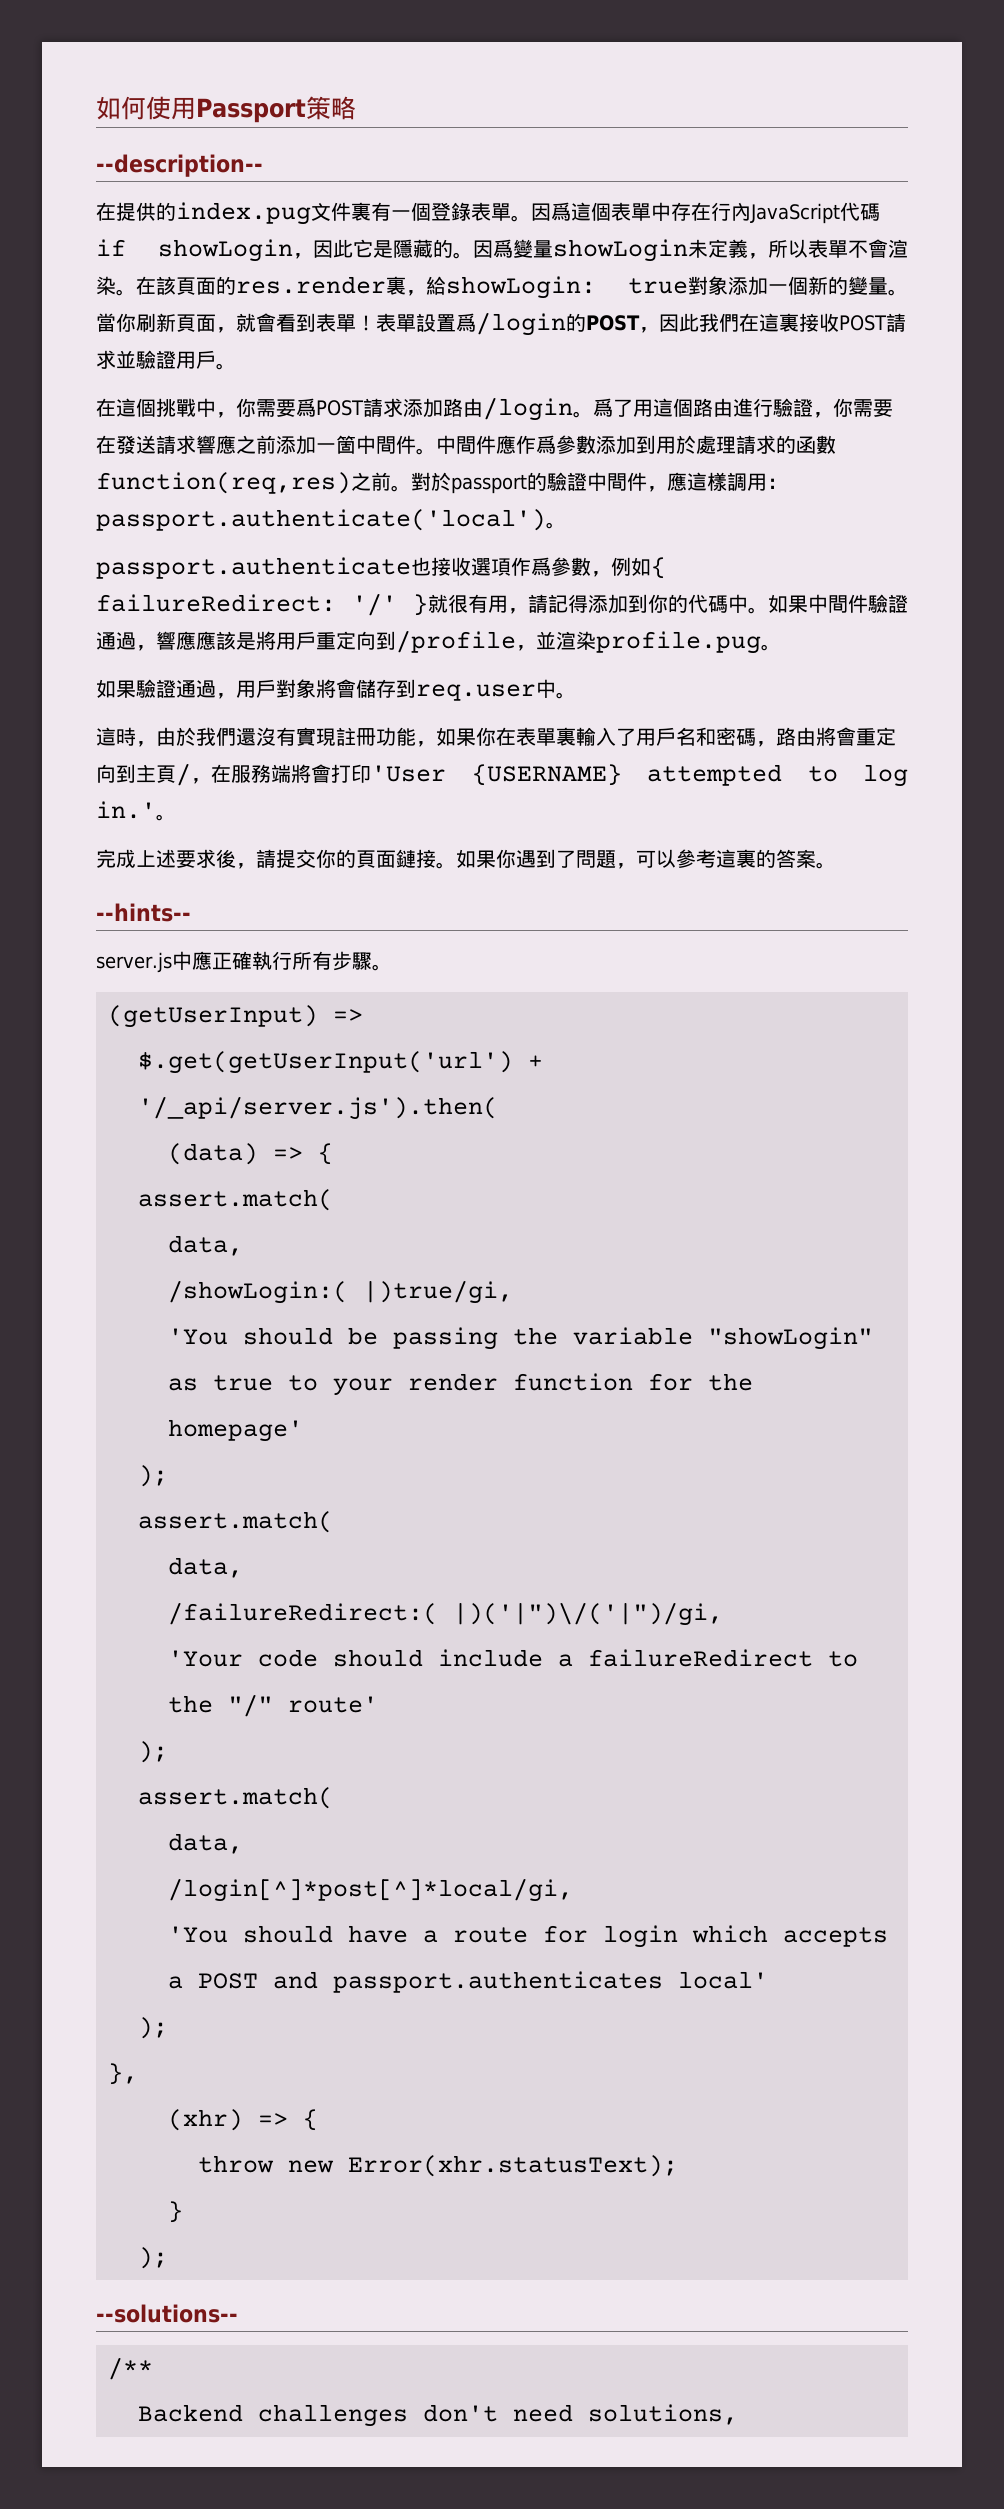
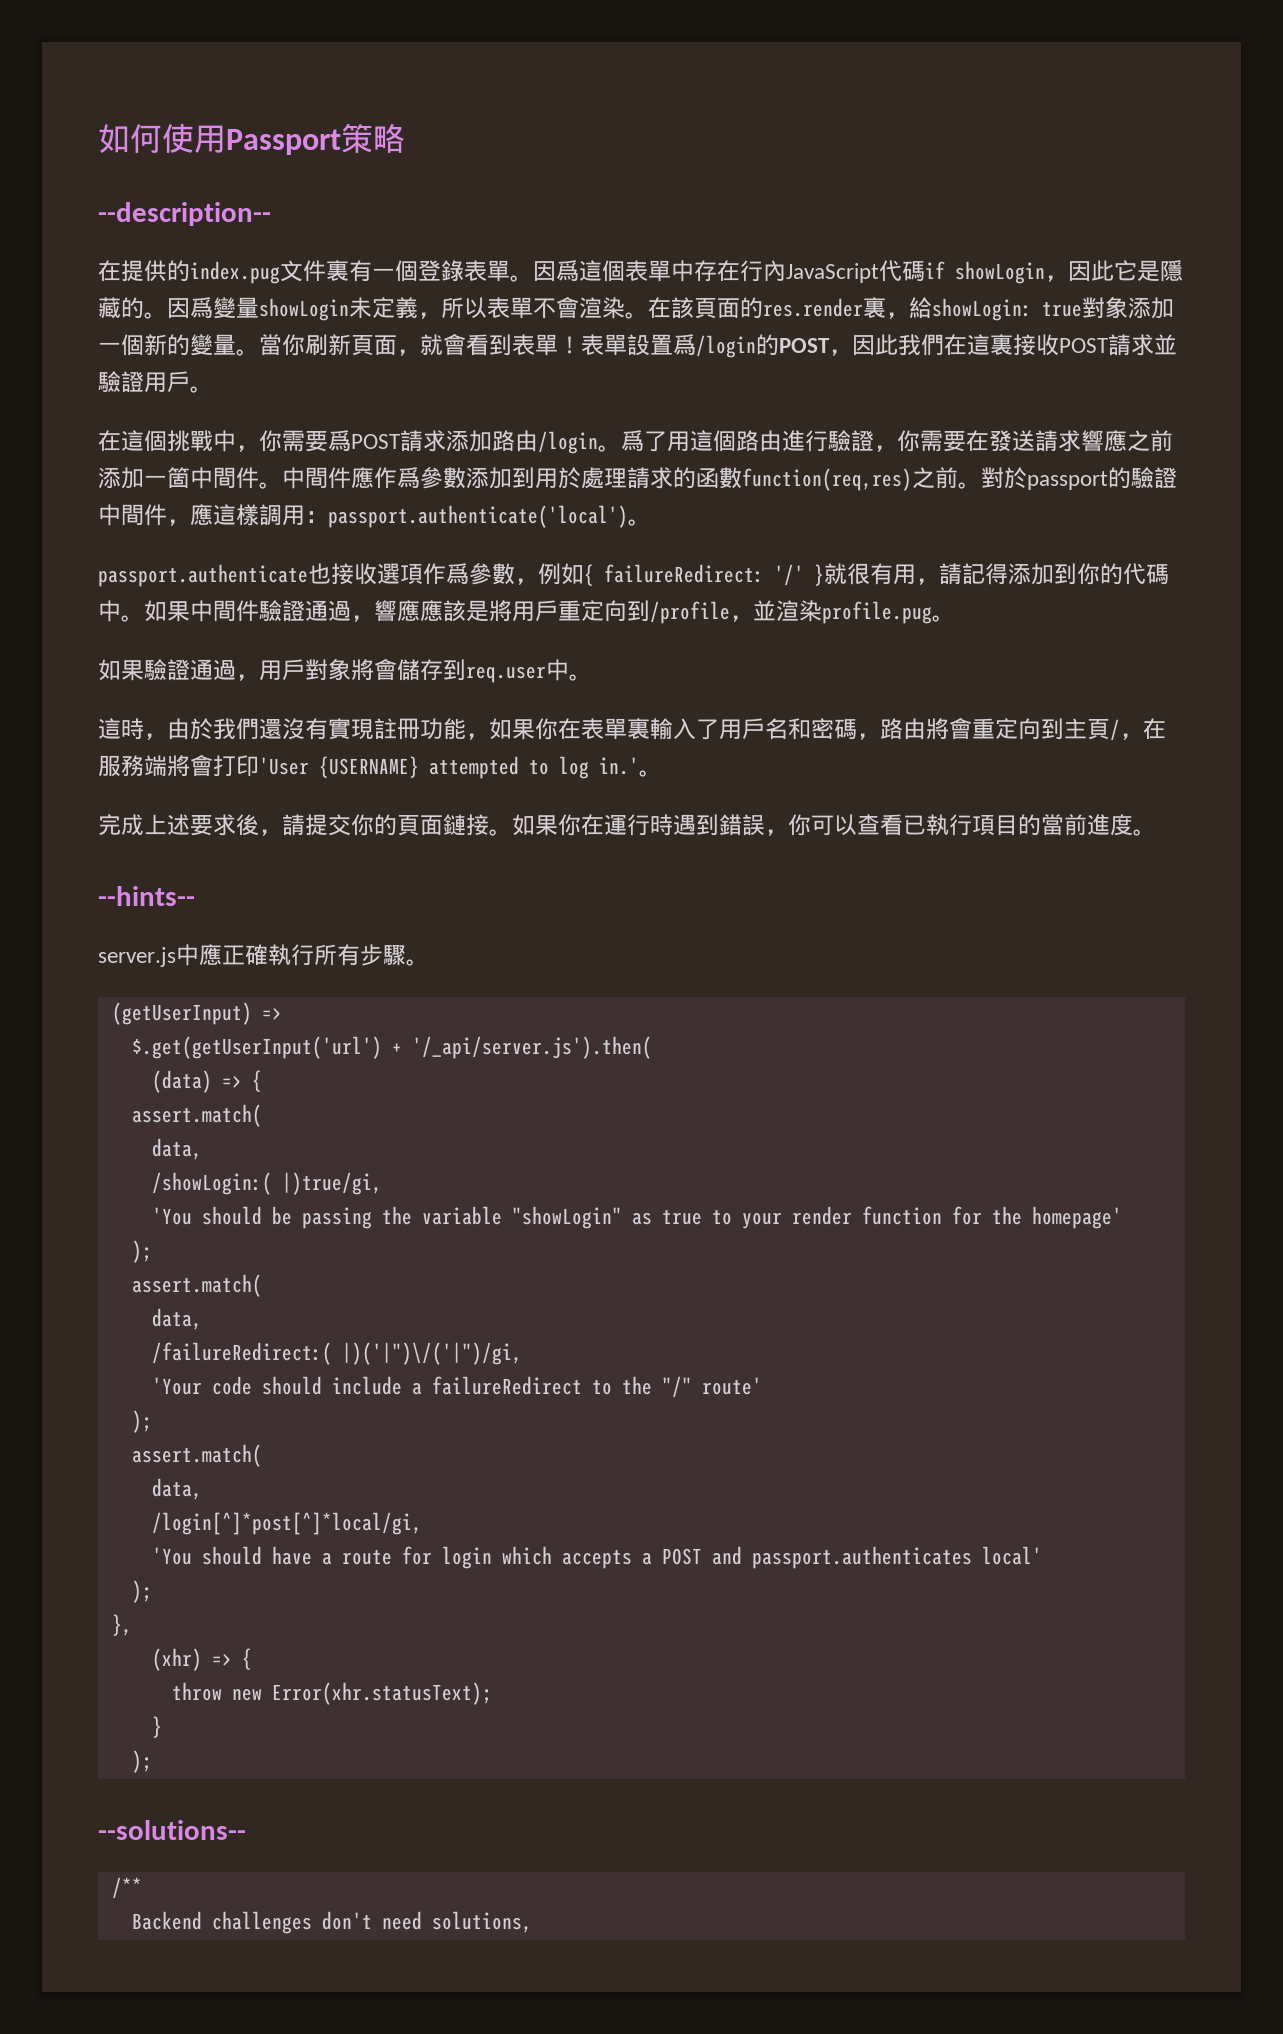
[516,849,816,869] 遇到了問題，可以參考這裏的答案 -> [581,814,1133,836] 在運行時遇到錯誤，你可以查看已執行項目的當前進度

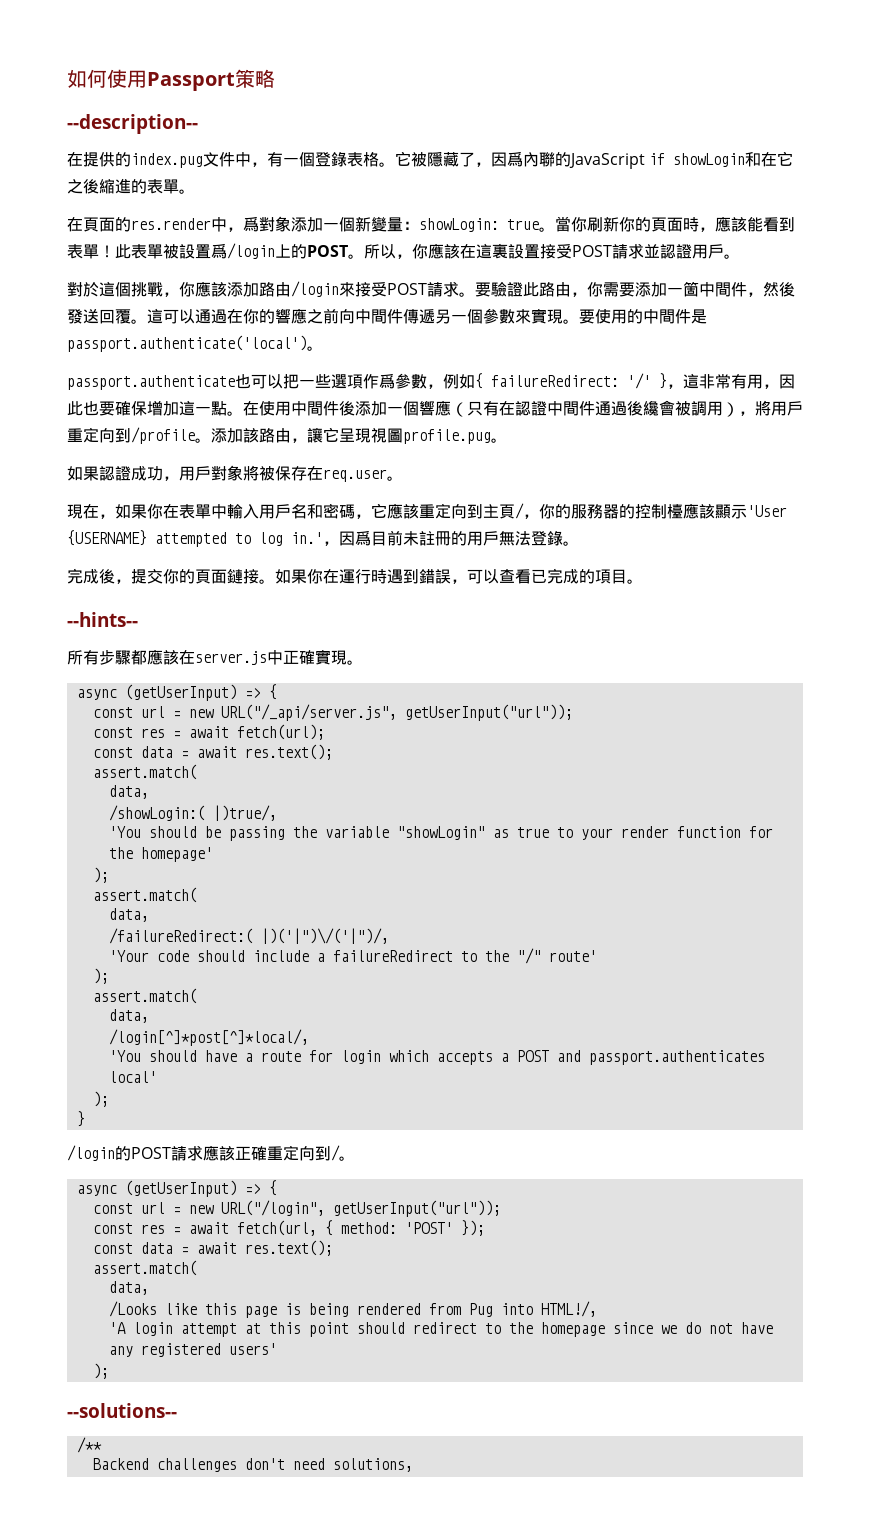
[326,260,349,281] 裏 -> [235,152,267,167] 中，
[487,260,1183,284] [98,296,1174,321] [98,334,466,356] 單。因爲這個表單中存在行內JavaScript代碼if showLogin，因此它是隱藏的。因爲變量showLogin未定義，所以表單不會渲染。在該頁面的res.render裏，給showLogin: true對象添加一個新的變量。當你刷新頁面，就會 -> [363,151,794,169] [67,178,195,194] [67,216,763,232] 格。它被隱藏了，因爲內聯的JavaScript if showLogin和在它之後縮進的表單。 // 在頁面的res.render中，爲對象添加一個新變量：showLogin: true。當你刷新你的頁面時，應該能
[581,334,627,356] 表單 -> [115,244,179,259] 此表單被
[756,334,1059,356] 的POST，因此我們在這裏接收 -> [275,243,572,259] 上的POST。所以，你應該在這裏設置接受
[98,371,121,393] 驗 -> [660,244,676,259] 認
[98,430,121,451] 在 -> [67,282,99,297] 對於
[213,430,1173,454] [98,467,1177,491] [98,504,328,526] 中，你需要爲POST請求添加路由/login。爲了用這個路由進行驗證，你需要在發送請求響應之前添加一箇中間件。中間件應作爲參數添加到用於處理請求的函數function(req,res)之前。對於passport的驗證中間件，應這樣調用： -> [163,281,795,297] [67,308,707,324] ，你應該添加路由/login來接受POST請求。要驗證此路由，你需要添加一箇中間件，然後發送回覆。這可以通過在你的響應之前向中間件傳遞另一個參數來實現。要使用的中間件是
[331,563,377,585] 接收 -> [251,374,331,389] 可以把一些
[824,563,1169,585] [98,600,489,622] 就很有用，請記得添加到你的代碼中。如果中間件驗證通過，響應應該是 -> [667,373,795,389] [67,400,755,417] ，這非常有用，因此也要確保增加這一點。在使用中間件後添加一個響應（只有在認證中間件通過後纔會被調用），
[730,600,822,622] ，並渲染 -> [195,427,403,443] 。添加該路由，讓它呈現視圖
[144,659,236,681] 驗證通過 -> [99,466,163,481] 認證成功
[374,659,592,683] [98,718,466,740] 會儲存到req.user中。 // 這時，由於我們還沒有實現註冊功能 -> [259,466,403,482] [67,504,99,519] 被保存在req.user。 // 現在
[627,718,719,740] 裏輸入了 -> [211,504,259,519] 中輸入
[880,718,972,740] 路由將會 -> [371,503,419,519] 它應該
[1143,718,1166,739] [98,755,259,777] 在服務端將會打印 -> [539,503,747,519] 你的服務器的控制檯應該顯示
[639,770,662,777] [98,814,305,836] 。 // 完成上述要求後，請 -> [323,530,579,546] [67,568,131,584] ，因爲目前未註冊的用戶無法登錄。 // 完成後，
[788,814,811,836] 你 -> (467, 581) none
[926,814,1156,836] [98,886,195,906] [98,944,429,967] [111,1002,282,1025] [131,1036,652,1059] [151,1070,262,1093] 執行項目的當前進度。 // --hints-- // server.js中應正確執行所有步驟。 // (getUserInput) => // $.get(getUserInput('url') + '/_api/server.js').then( // (data) => { -> [547,568,643,584] [67,612,138,627] [67,649,363,665] [76,684,277,701] [92,704,573,721] [92,724,325,740] [92,744,333,760] 完成的項目。 // --hints-- // 所有步驟都應該在server.js中正確實現。 // async (getUserInput) => { // const url = new URL("/_api/server.js", getUserInput("url")); // const res = await fetch(url); // const data = await res.text();
[281,1172,382,1195] |)true/gi, -> [212,805,277,821] |)true/,
[341,1342,522,1365] |)('|")\/('|")/gi, -> [260,928,389,944] |)('|")\/('|")/,
[151,1512,422,1535] /login[^]*post[^]*local/gi, -> [108,1029,309,1046] /login[^]*post[^]*local/,
[111,1614,132,1636] [151,1648,252,1671] [171,1682,492,1705] [151,1716,162,1738] }, // (xhr) => { // throw new Error(xhr.statusText); // } -> [76,1111,85,1127] [67,1145,355,1161] [76,1180,277,1197] [92,1200,501,1217] [92,1220,485,1236] [92,1240,333,1256] [92,1260,197,1276] [108,1281,149,1295] [108,1301,597,1318] [108,1322,773,1337] [108,1343,277,1357] } // /login的POST請求應該正確重定向到/。 // async (getUserInput) => { // const url = new URL("/login", getUserInput("url")); // const res = await fetch(url, { method: 'POST' }); // const data = await res.text(); // assert.match( // data, // /Looks like this page is being rendered from Pug into HTML!/, // 'A login attempt at this point should redirect to the homepage since we do not have any registered users'

